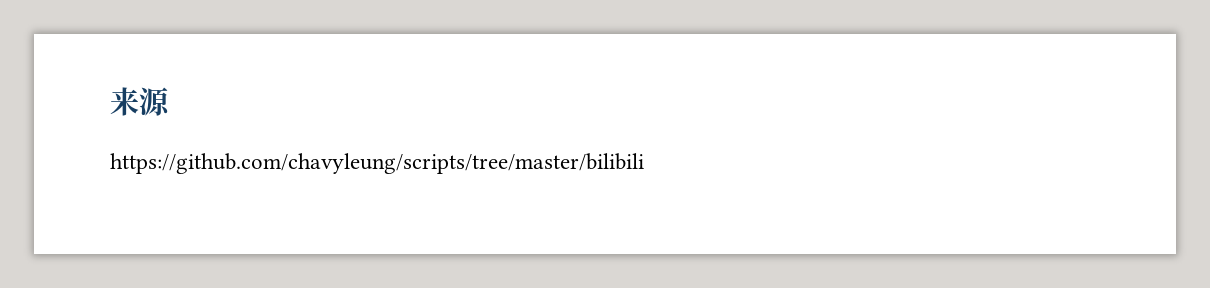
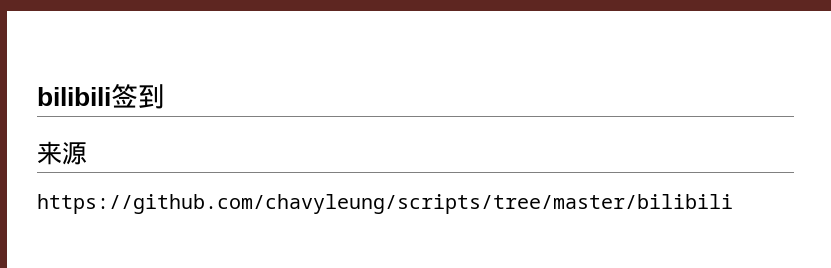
(110, 101) none -> [37,83,165,109] bilibili签到 //

